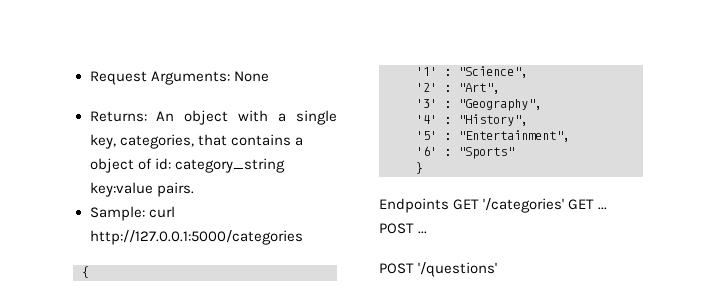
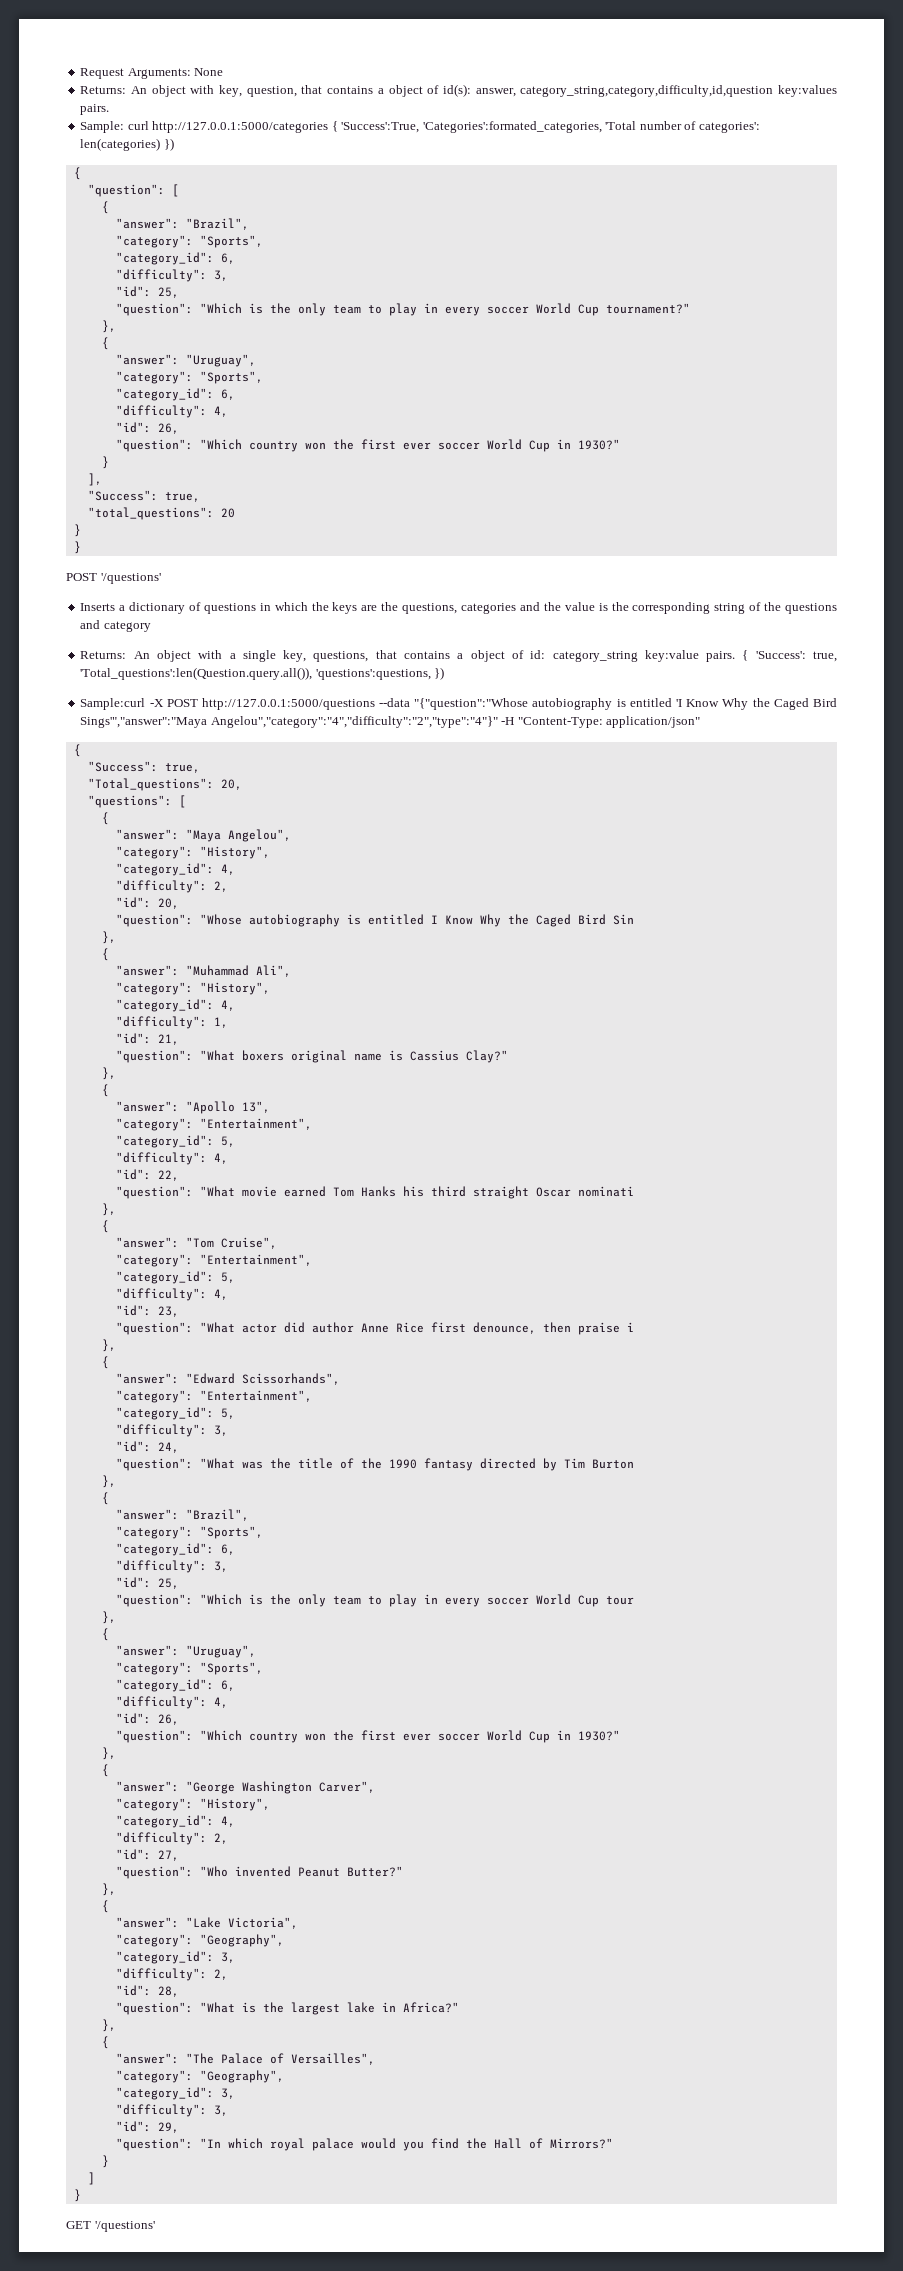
(269, 76) none -> [80,84,837,97] [80,104,110,115] [80,121,760,133] [80,138,174,151] [73,167,81,180] [87,184,179,197] [101,201,109,214] [115,218,249,230] [115,235,263,248] [115,252,235,265] [115,269,228,282] [115,286,179,298] [115,303,690,316] [101,320,116,333] [101,337,109,350] [115,354,256,367] [115,371,263,384] [115,388,235,401] [115,405,228,418] [115,422,179,434] [115,439,620,452] [101,456,109,469] [87,473,102,486] [87,490,200,502] [87,507,235,520] [73,524,81,537] [73,541,81,554] [66,573,161,584] [80,602,837,614] [80,620,151,632] // Returns: An object with key, question, that contains a object of id(s): answer, category_string,category,difficulty,id,question key:values pairs. // Sample: curl http://127.0.0.1:5000/categories { 'Success':True, 'Categories':formated_categories, 'Total number of categories': len(categories) }) // { // "question": [ // { // "answer": "Brazil", // "category": "Sports", // "category_id": 6, // "difficulty": 3, // "id": 25, // "question": "Which is the only team to play in every soccer World Cup tournament?" // }, // { // "answer": "Uruguay", // "category": "Sports", // "category_id": 6, // "difficulty": 4, // "id": 26, // "question": "Which country won the first ever soccer World Cup in 1930?" // } // ], // "Success": true, // "total_questions": 20 // } // } // POST '/questions' // Inserts a dictionary of questions in which the keys are the questions, categories and the value is the corresponding string of the questions and category
[119,134,194,149] categories, -> [313,651,369,662] questions,
[89,206,175,221] [89,230,303,245] [82,266,89,278] [416,66,528,78] [416,83,500,94] [416,99,542,111] [416,114,528,126] [416,130,570,142] [416,146,514,159] [416,162,423,174] [379,198,608,213] [379,223,428,234] [379,263,414,274] // Sample: curl http://127.0.0.1:5000/categories // { // '1' : "Science", // '2' : "Art", // '3' : "Geography", // '4' : "History", // '5' : "Entertainment", // '6' : "Sports" // } // Endpoints GET '/categories' GET ... POST ... // POST -> [742,650,837,662] [80,667,445,680] [80,698,838,710] [80,716,701,728] [73,744,81,757] [87,761,200,773] [87,778,242,791] [87,795,186,808] [101,812,109,825] [115,829,291,842] [115,846,270,859] [115,863,235,876] [115,880,228,893] [115,897,179,909] [115,914,634,927] [101,931,116,944] [101,948,109,961] [115,965,291,977] [115,982,270,995] [115,999,235,1012] [115,1016,228,1029] [115,1033,179,1045] [115,1050,508,1063] [101,1067,116,1080] [101,1084,109,1097] [115,1101,270,1114] [115,1118,312,1131] [115,1135,235,1148] [115,1152,228,1165] [115,1169,179,1181] [115,1186,634,1199] [101,1203,116,1216] [101,1220,109,1233] [115,1237,277,1249] [115,1254,312,1267] [115,1271,235,1284] [115,1288,228,1301] [115,1305,179,1317] [115,1322,634,1335] [101,1339,116,1352] [101,1356,109,1369] [115,1373,340,1385] [115,1390,312,1403] [115,1407,235,1420] [115,1424,228,1437] [115,1441,179,1453] [115,1458,634,1471] [101,1475,116,1488] [101,1492,109,1505] [115,1509,249,1521] [115,1526,263,1539] [115,1543,235,1556] [115,1560,228,1573] [115,1577,179,1589] [115,1594,634,1607] [101,1611,116,1624] [101,1628,109,1641] [115,1645,256,1658] [115,1662,263,1675] [115,1679,235,1692] [115,1696,228,1709] [115,1713,179,1725] [115,1730,620,1743] [101,1747,116,1760] [101,1764,109,1777] [115,1781,375,1794] [115,1798,270,1811] [115,1815,235,1828] [115,1832,228,1845] [115,1849,179,1861] [115,1866,403,1879] [101,1883,116,1896] [101,1900,109,1913] [115,1917,298,1929] [115,1934,284,1947] [115,1951,235,1964] [115,1968,228,1981] [115,1985,179,1997] [115,2002,459,2015] [101,2019,116,2032] [101,2036,109,2049] [115,2053,375,2065] [115,2070,284,2083] [115,2087,235,2100] [115,2104,228,2117] [115,2121,179,2133] [115,2138,613,2151] [101,2155,109,2168] [87,2172,95,2185] [73,2189,81,2202] [66,2221,91,2229] { 'Success': true, 'Total_questions':len(Question.query.all()), 'questions':questions, }) // Sample:curl -X POST http://127.0.0.1:5000/questions --data "{"question":"Whose autobiography is entitled 'I Know Why the Caged Bird Sings'","answer":"Maya Angelou","category":"4","difficulty":"2","type":"4"}" -H "Content-Type: application/json" // { // "Success": true, // "Total_questions": 20, // "questions": [ // { // "answer": "Maya Angelou", // "category": "History", // "category_id": 4, // "difficulty": 2, // "id": 20, // "question": "Whose autobiography is entitled I Know Why the Caged Bird Sin // }, // { // "answer": "Muhammad Ali", // "category": "History", // "category_id": 4, // "difficulty": 1, // "id": 21, // "question": "What boxers original name is Cassius Clay?" // }, // { // "answer": "Apollo 13", // "category": "Entertainment", // "category_id": 5, // "difficulty": 4, // "id": 22, // "question": "What movie earned Tom Hanks his third straight Oscar nominati // }, // { // "answer": "Tom Cruise", // "category": "Entertainment", // "category_id": 5, // "difficulty": 4, // "id": 23, // "question": "What actor did author Anne Rice first denounce, then praise i // }, // { // "answer": "Edward Scissorhands", // "category": "Entertainment", // "category_id": 5, // "difficulty": 3, // "id": 24, // "question": "What was the title of the 1990 fantasy directed by Tim Burton // }, // { // "answer": "Brazil", // "category": "Sports", // "category_id": 6, // "difficulty": 3, // "id": 25, // "question": "Which is the only team to play in every soccer World Cup tour // }, // { // "answer": "Uruguay", // "category": "Sports", // "category_id": 6, // "difficulty": 4, // "id": 26, // "question": "Which country won the first ever soccer World Cup in 1930?" // }, // { // "answer": "George Washington Carver", // "category": "History", // "category_id": 4, // "difficulty": 2, // "id": 27, // "question": "Who invented Peanut Butter?" // }, // { // "answer": "Lake Victoria", // "category": "Geography", // "category_id": 3, // "difficulty": 2, // "id": 28, // "question": "What is the largest lake in Africa?" // }, // { // "answer": "The Palace of Versailles", // "category": "Geography", // "category_id": 3, // "difficulty": 3, // "id": 29, // "question": "In which royal palace would you find the Hall of Mirrors?" // } // ] // } // GET

